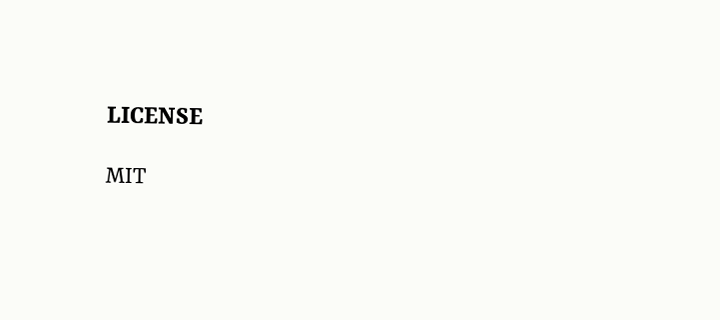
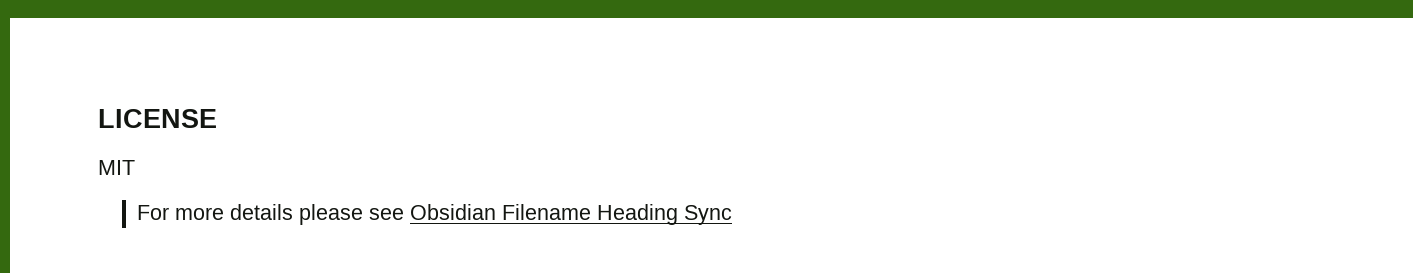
(147, 175) none -> [137,204,733,225] // For more details please see Obsidian Filename Heading Sync

